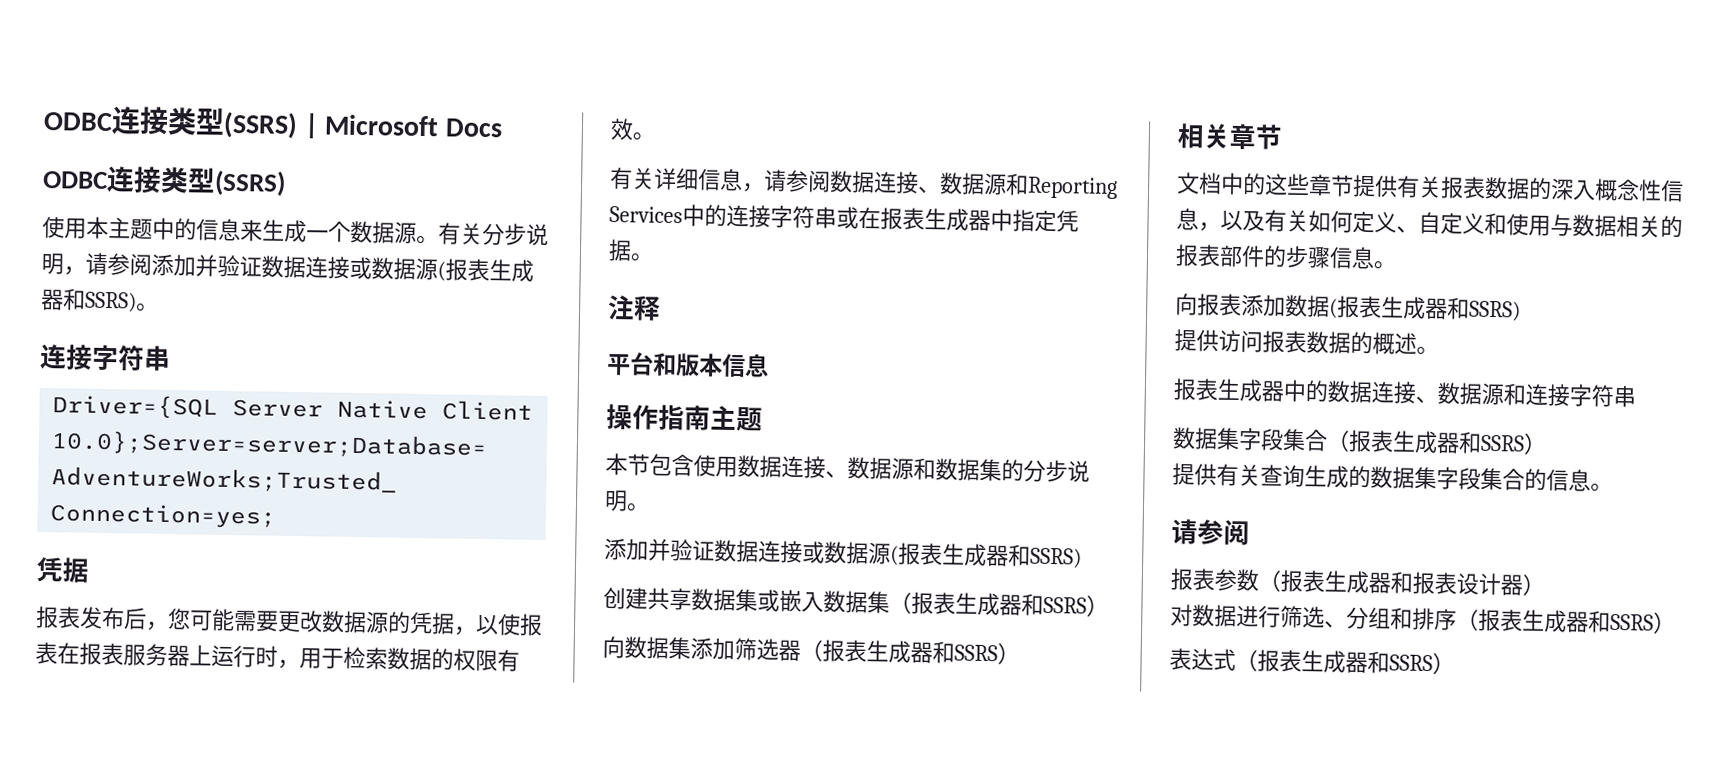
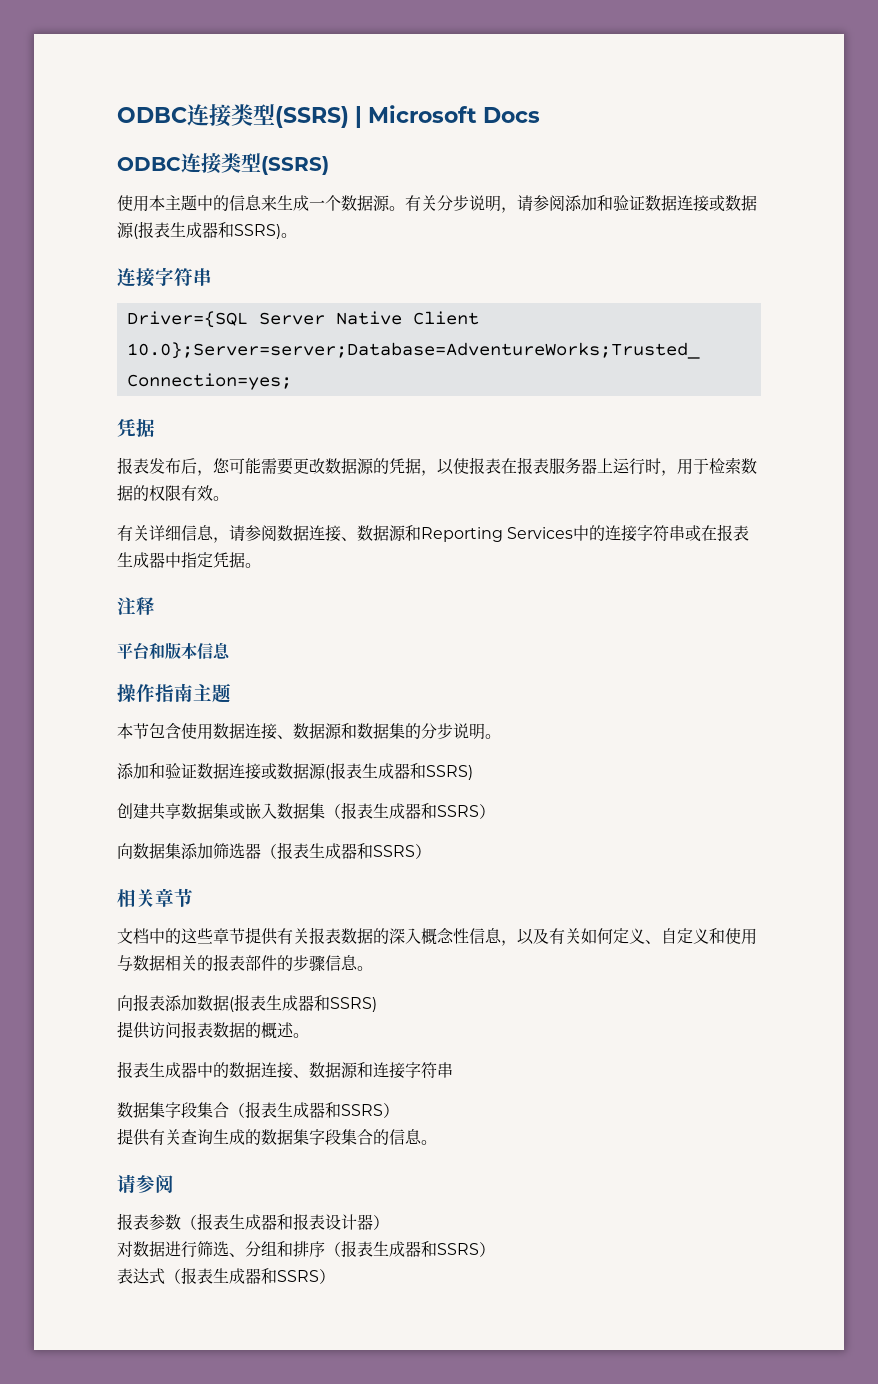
[195,254,218,277] 并 -> [597,195,613,211] 和
[648,538,671,561] 并 -> [149,763,165,779] 和

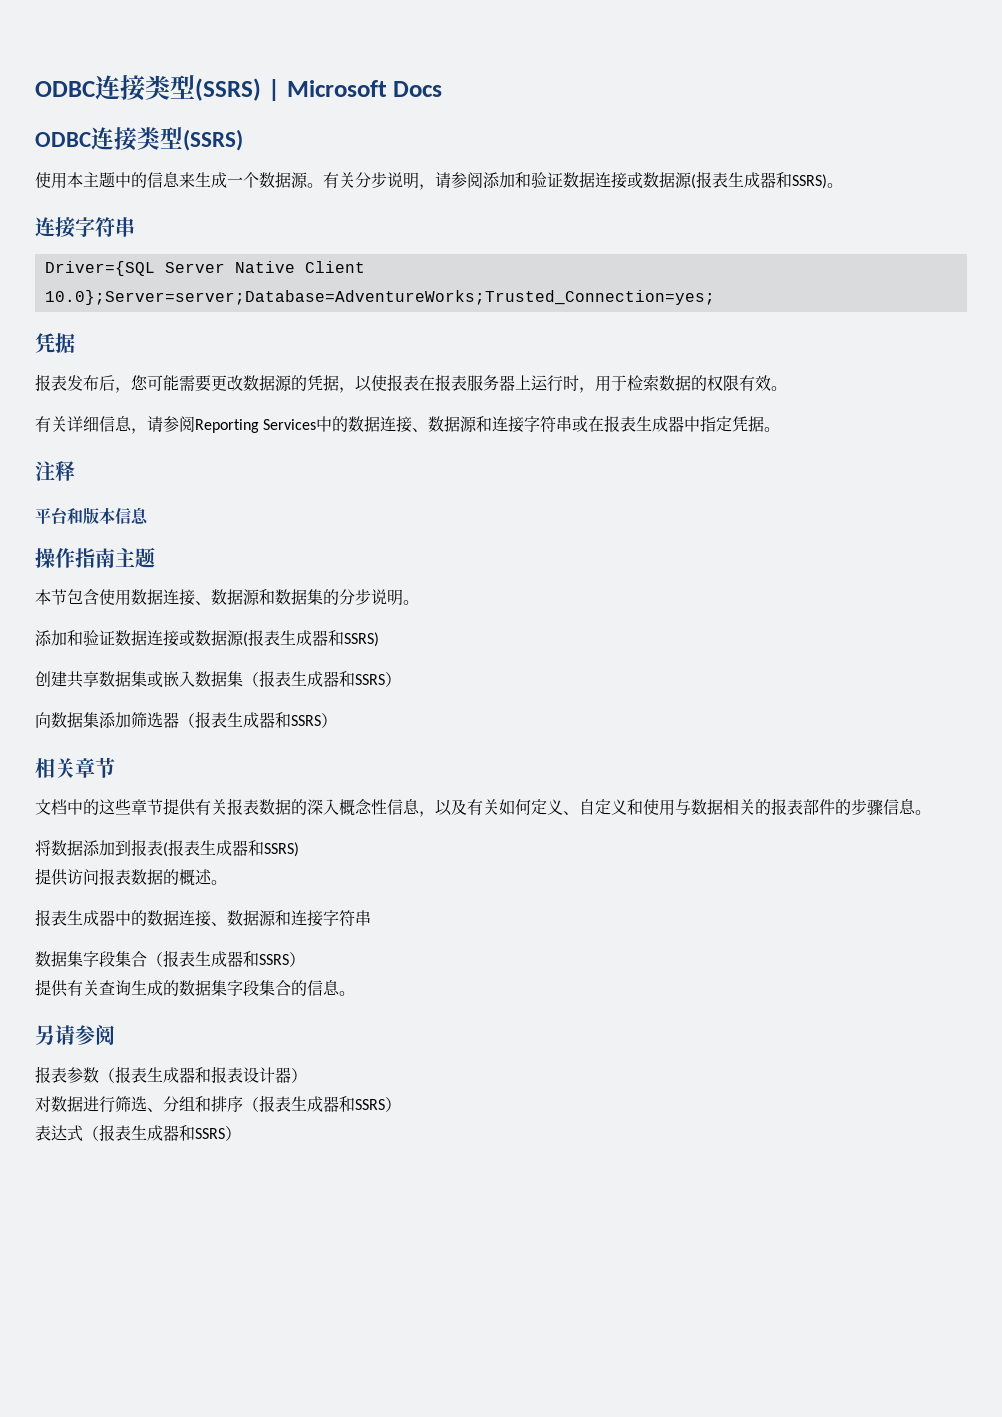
[277,525,606,542] 数据连接、数据源和Reporting Services中的 -> [195,416,493,433] Reporting Services中的数据连接、数据源和
[117,994,229,1011] 向报表添加数据 -> [35,839,163,856] 将数据添加到报表
(437, 1142) none -> [35,1025,55,1045] 另

